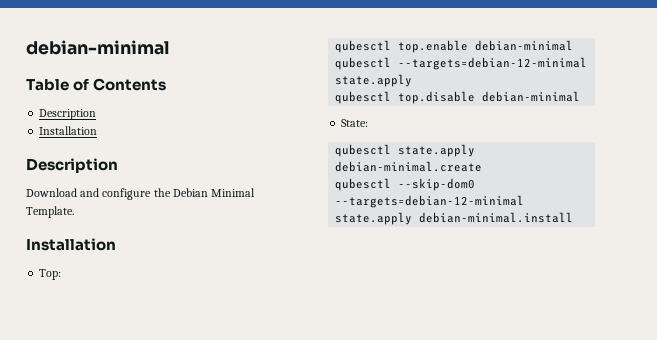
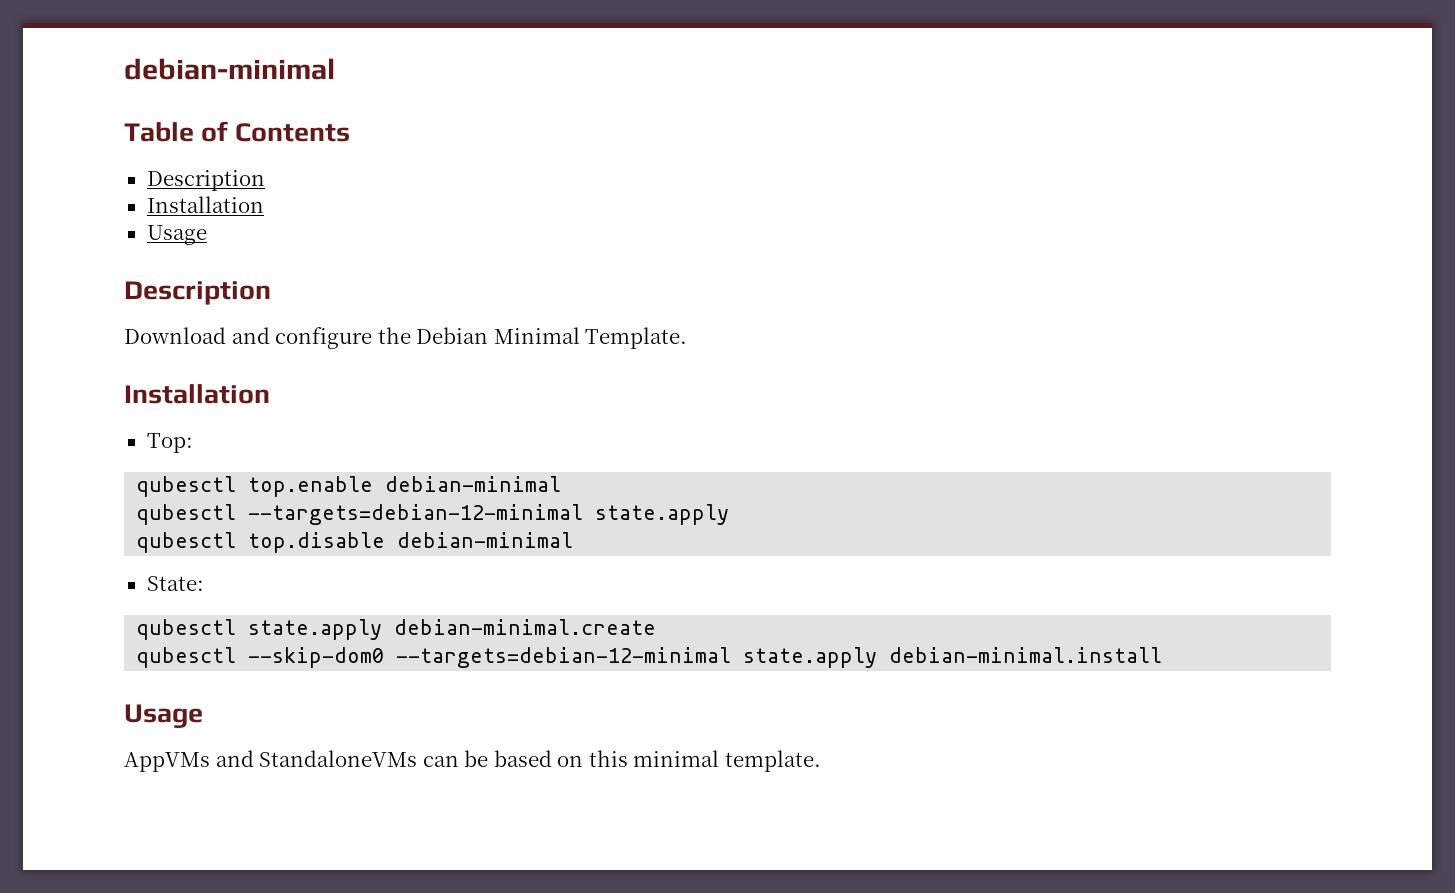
(98, 130) none -> [146,225,207,245] // Usage
(574, 217) none -> [124,704,203,728] [124,750,821,772] // Usage // AppVMs and StandaloneVMs can be based on this minimal template.

